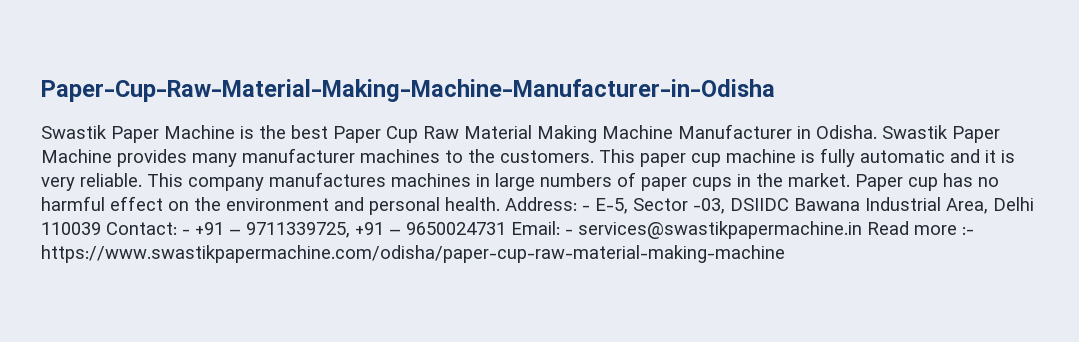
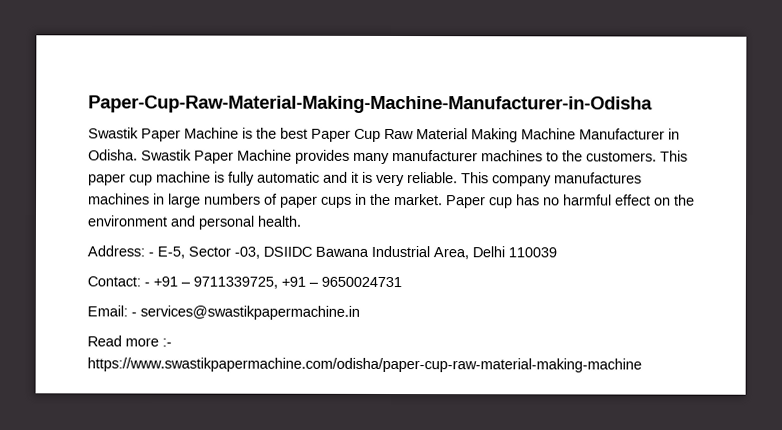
(500, 204) none -> (301, 221) //
(101, 228) none -> (557, 252) //
(506, 228) none -> (402, 282) //
(862, 230) none -> (360, 312) //

